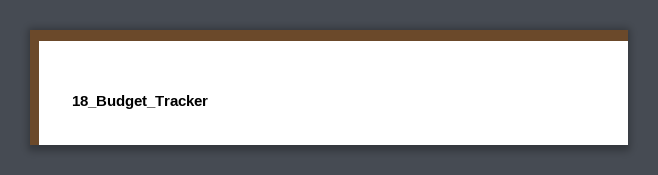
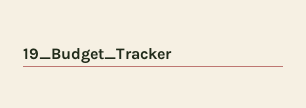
[72,95,208,109] 18_Budget_Tracker -> [23,48,172,64] 19_Budget_Tracker

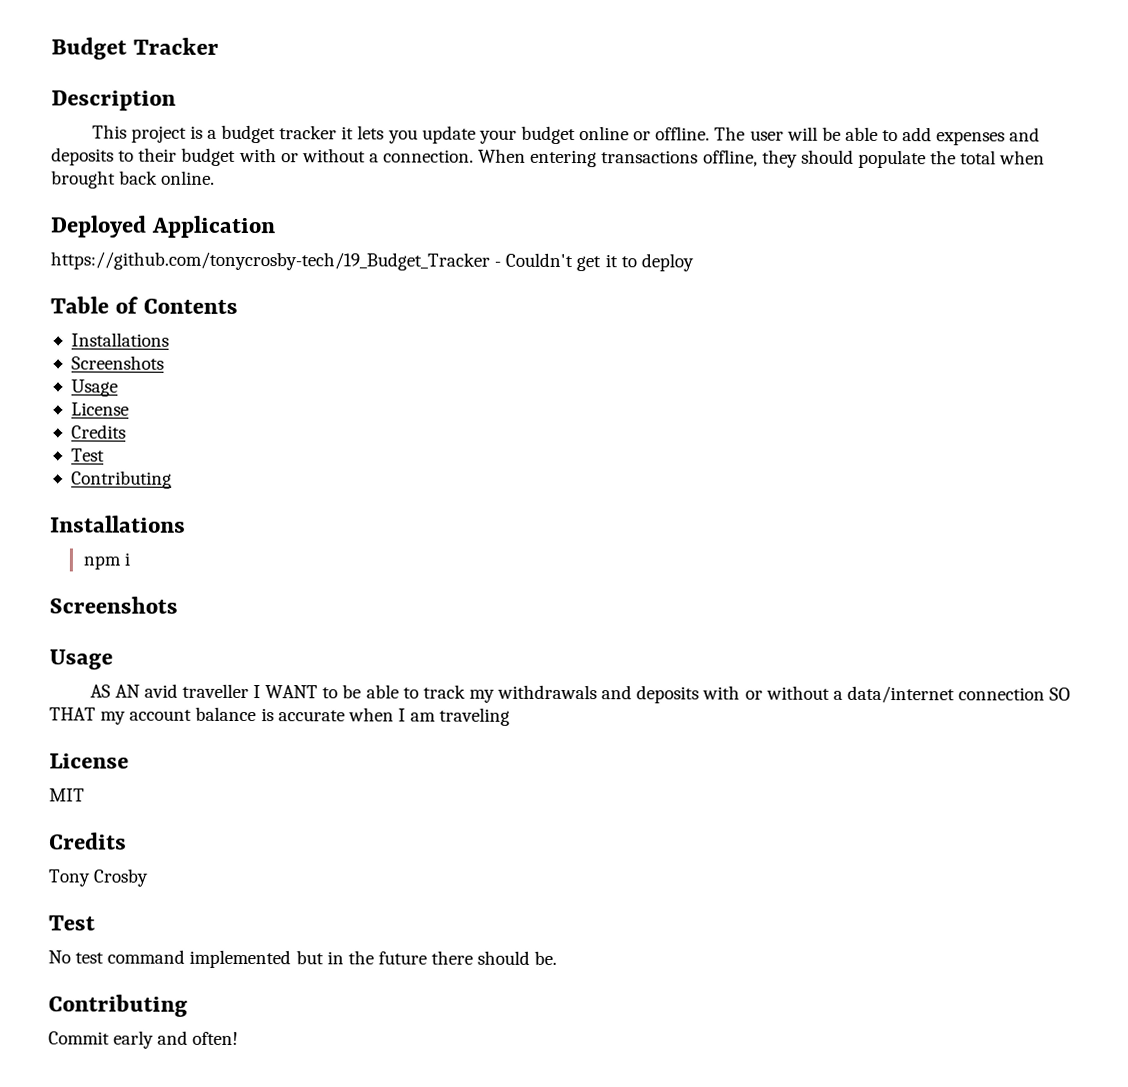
[23,48,172,64] 19_Budget_Tracker -> [51,37,220,60] [51,90,176,111] [91,124,1041,146] [51,147,1046,169] [51,170,216,189] [50,215,277,239] [50,251,694,272] [50,296,239,314] [70,332,169,347] [70,355,164,370] [70,379,118,397] [70,402,129,416] [70,424,126,439] [70,448,105,462] [70,470,172,489] [50,515,186,533] [82,552,130,570] [49,596,178,614] [49,649,113,670] [89,683,1071,704] [49,706,511,726] [49,753,129,769] [49,788,85,802] [49,832,127,850] [48,868,149,887] [48,915,95,931] [48,949,558,969] [48,994,188,1017] [48,1030,239,1049] Budget Tracker // Description // This project is a budget tracker it lets you update your budget online or offline. The user will be able to add expenses and deposits to their budget with or without a connection. When entering transactions offline, they should populate the total when brought back online. // Deployed Application // https://github.com/tonycrosby-tech/19_Budget_Tracker - Couldn't get it to deploy // Table of Contents // Installations // Screenshots // Usage // License // Credits // Test // Contributing // Installations // npm i // Screenshots // Usage // AS AN avid traveller I WANT to be able to track my withdrawals and deposits with or without a data/internet connection SO THAT my account balance is accurate when I am traveling // License // MIT // Credits // Tony Crosby // Test // No test command implemented but in the future there should be. // Contributing // Commit early and often!

